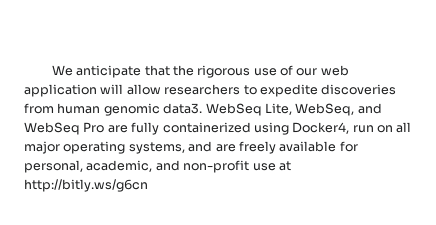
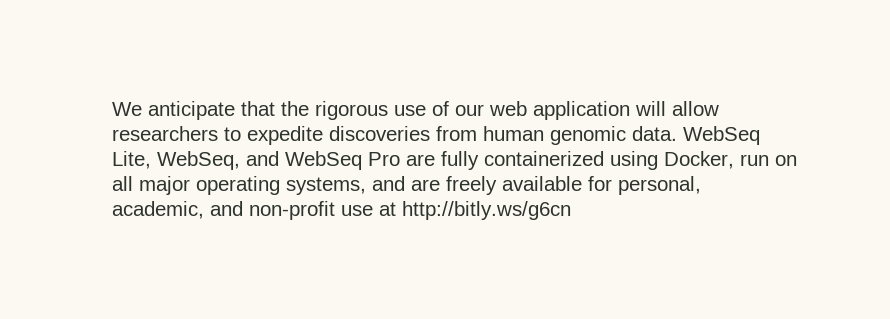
[163,103,203,114] data3. -> [632,126,677,141] data.
[292,122,350,134] Docker4, -> [664,151,734,169] Docker,

